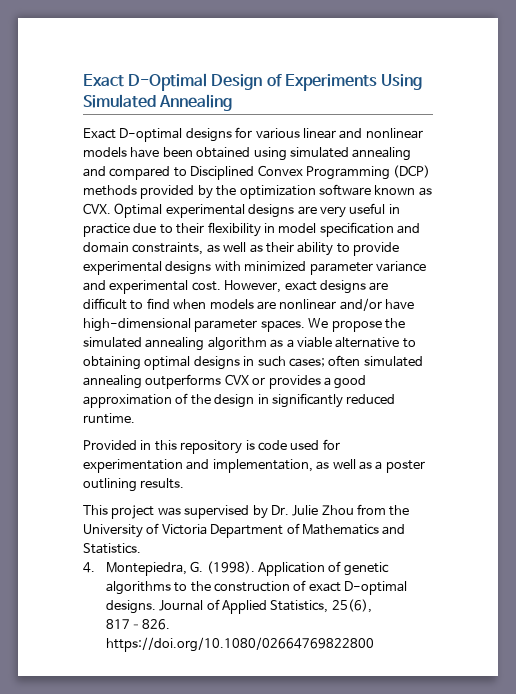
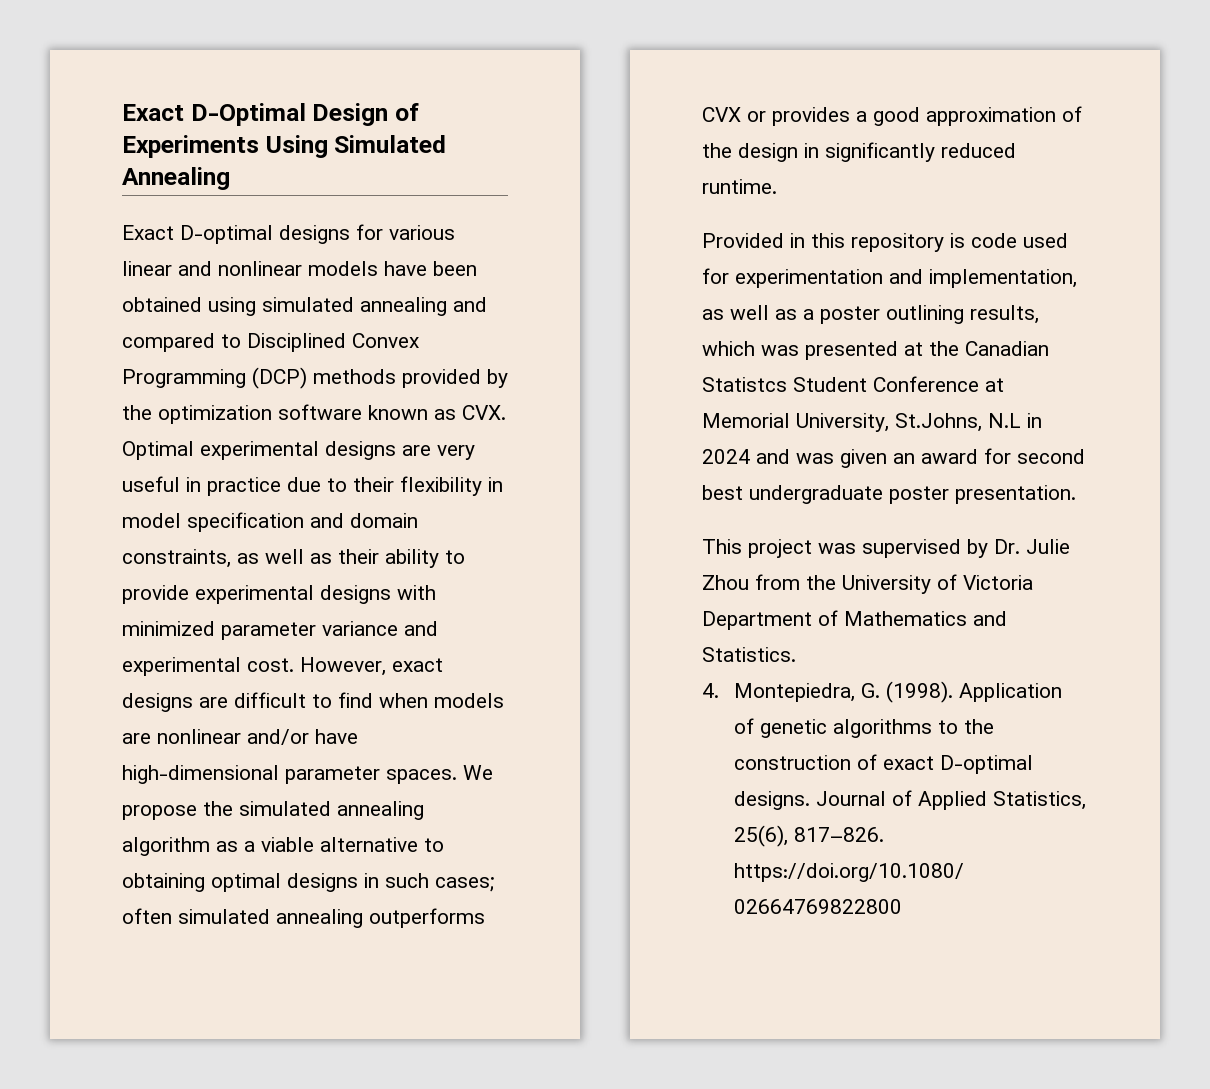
[140,478,185,489] results. -> [970,305,1039,324] [702,341,1049,360] [702,376,1004,392] [702,413,1042,432] [702,448,1085,468] [702,485,1076,504] results, which was presented at the Canadian Statistcs Student Conference at Memorial University, St.Johns, N.L in 2024 and was given an award for second best undergraduate poster presentation.

